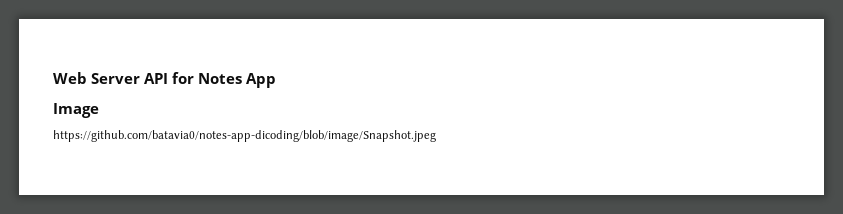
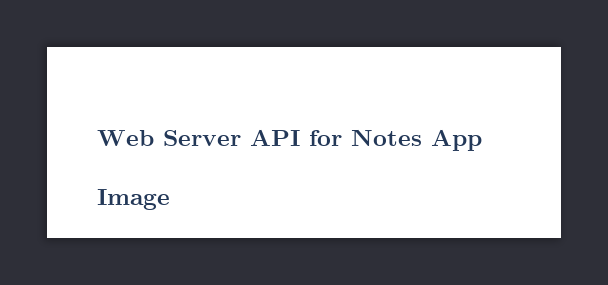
[53,130,436,142] // https://github.com/batavia0/notes-app-dicoding/blob/image/Snapshot.jpeg -> (170, 199) none

